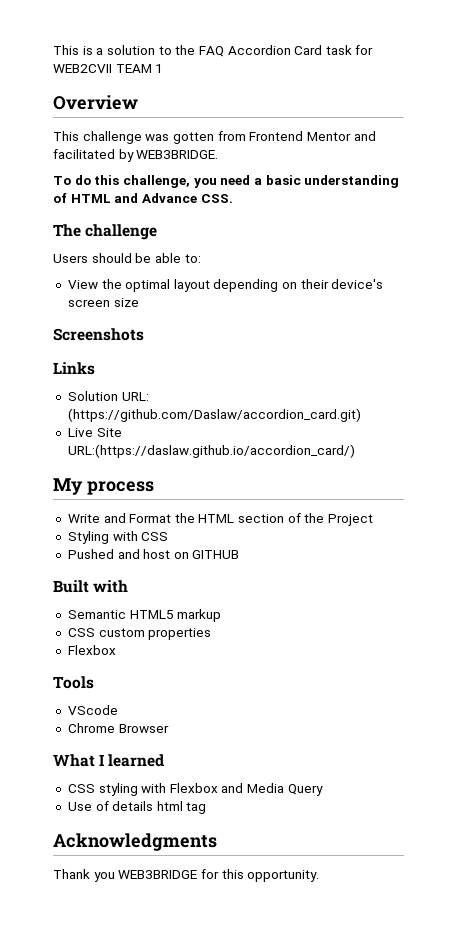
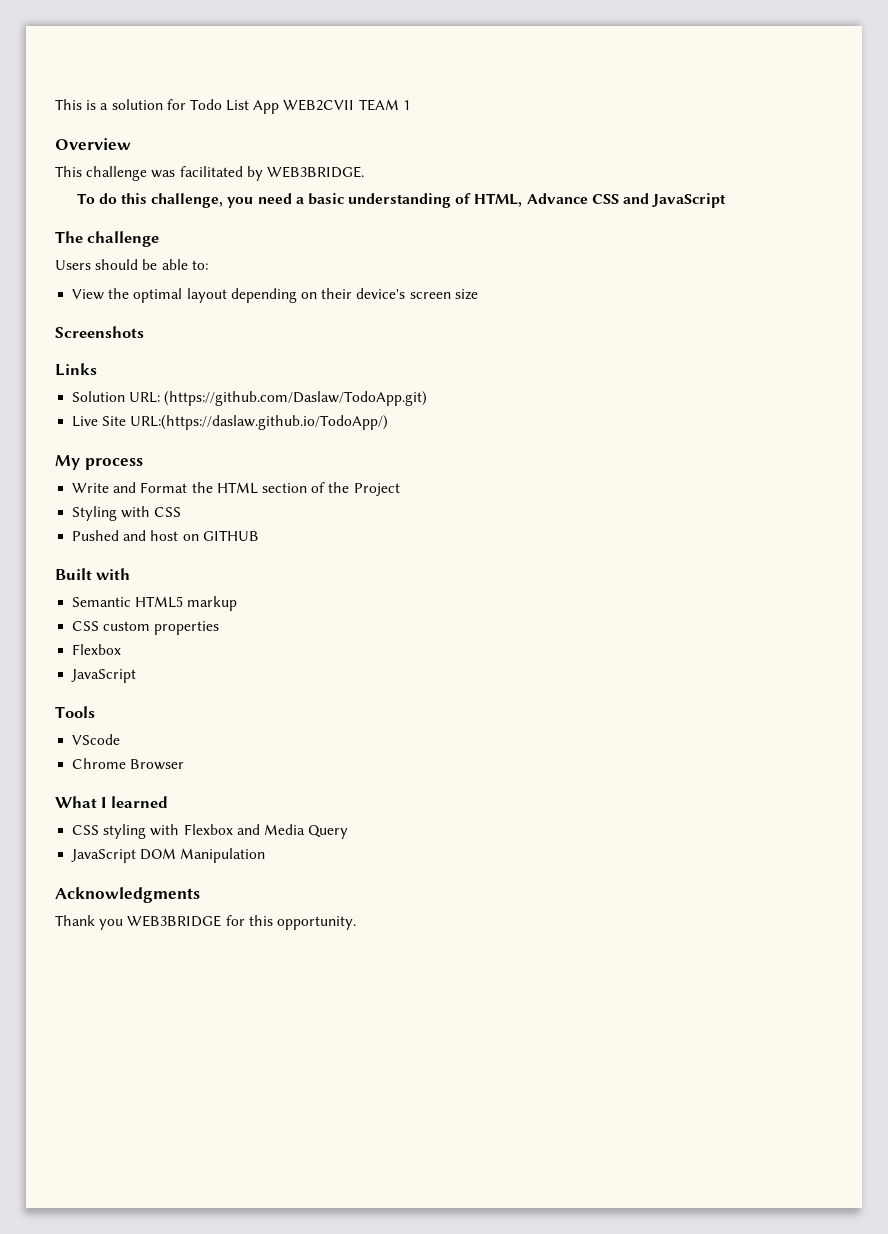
[158,45,374,57] to the FAQ Accordion Card task for -> [166,99,280,114] for Todo List App
[172,131,376,144] gotten from Frontend Mentor and -> (176, 174) none
[70,193,233,203] HTML and Advance CSS. -> [474,193,727,208] HTML, Advance CSS and JavaScript
[67,408,361,422] (https://github.com/Daslaw/accordion_card.git) -> [164,391,428,406] (https://github.com/Daslaw/TodoApp.git)
[67,444,355,458] URL:(https://daslaw.github.io/accordion_card/) -> [130,415,389,430] URL:(https://daslaw.github.io/TodoApp/)
(116, 650) none -> [71,669,137,683] // JavaScript
[67,801,207,814] Use of details html tag -> [71,848,266,863] JavaScript DOM Manipulation

